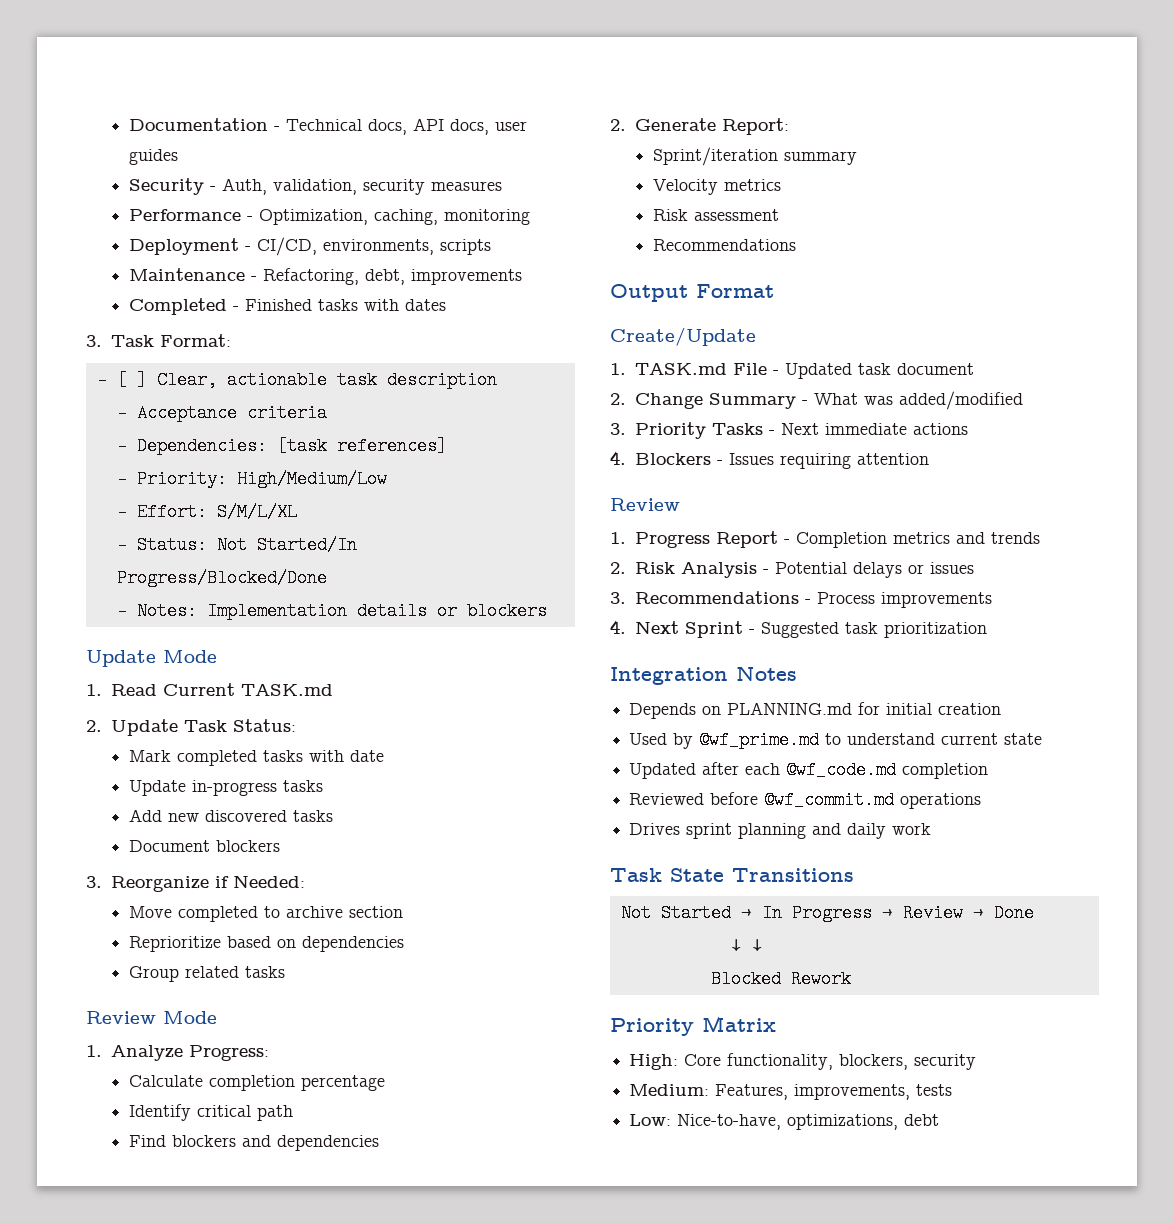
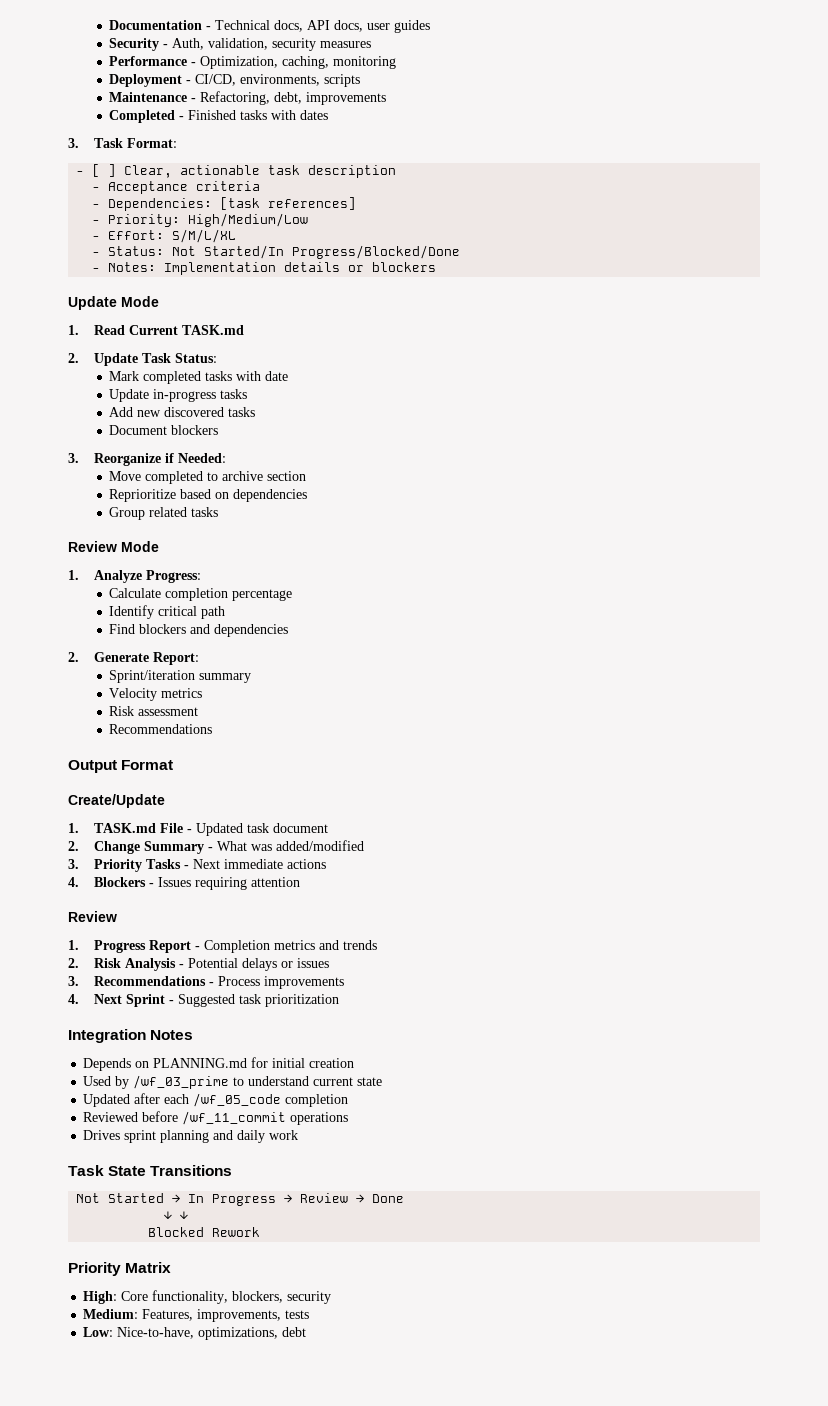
[699,731,820,749] @wf_prime.md -> [133,1075,230,1089] /wf_03_prime
[786,761,897,779] @wf_code.md -> [193,1093,282,1107] /wf_05_code
[764,791,895,809] @wf_commit.md -> [182,1111,287,1125] /wf_11_commit

